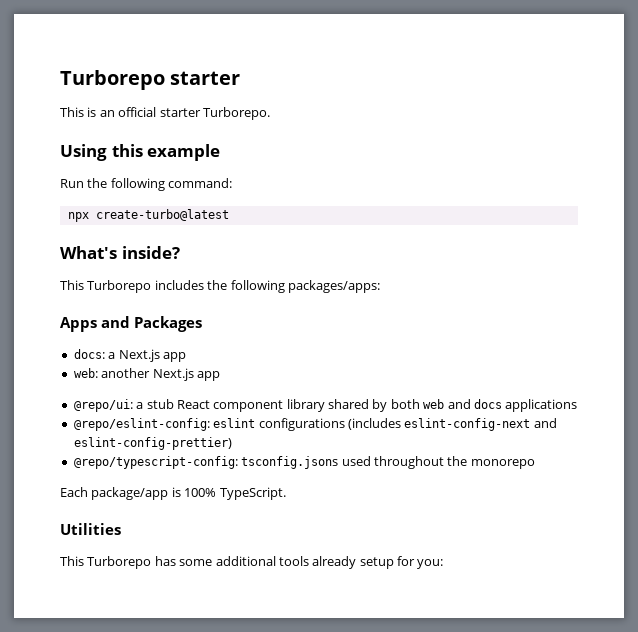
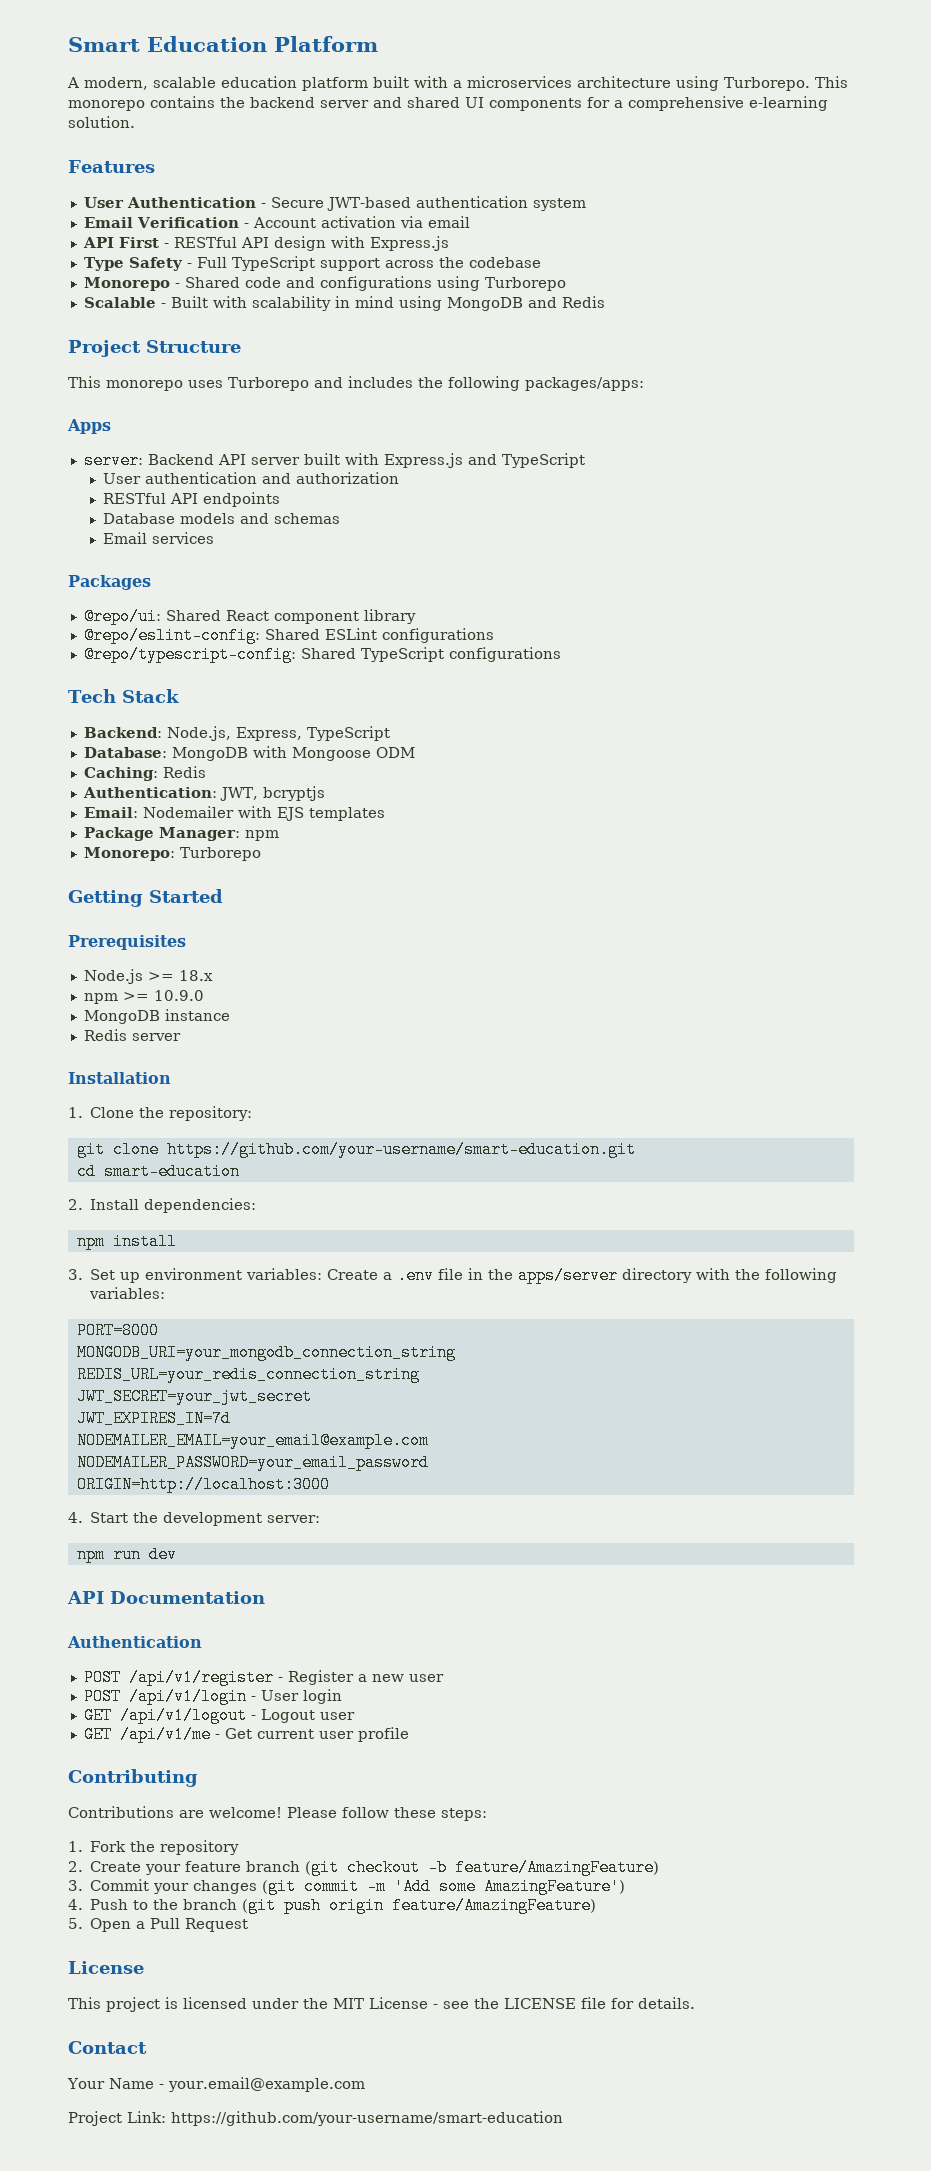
[60,70,241,90] [60,107,270,120] [60,144,221,161] [60,178,233,191] [67,209,229,222] [60,246,180,259] [60,280,152,293] Turborepo starter // This is an official starter Turborepo. // Using this example // Run the following command: // npx create-turbo@latest // What's inside? // This Turborepo -> [68,36,378,52] [67,76,848,91] [68,96,828,111] [68,116,135,128] [68,160,155,173] [83,196,586,211] [83,216,470,228] [82,236,449,251] [83,256,541,271] [83,276,566,291] [83,296,605,311] [68,340,241,357] [68,376,343,391] Smart Education Platform // A modern, scalable education platform built with a microservices architecture using Turborepo. This monorepo contains the backend server and shared UI components for a comprehensive e-learning solution. // Features // User Authentication - Secure JWT-based authentication system // Email Verification - Account activation via email // API First - RESTful API design with Express.js // Type Safety - Full TypeScript support across the codebase // Monorepo - Shared code and configurations using Turborepo // Scalable - Built with scalability in mind using MongoDB and Redis // Project Structure // This monorepo uses Turborepo and
[101,316,202,332] [73,349,186,362] [73,368,220,381] and Packages // docs: a Next.js app // web: another Next.js app -> [83,452,585,469] [103,472,400,484] [103,492,281,507] [103,513,341,524] [103,532,215,544] [68,575,151,590] // server: Backend API server built with Express.js and TypeScript // User authentication and authorization // RESTful API endpoints // Database models and schemas // Email services // Packages
[136,399,174,409] a stub -> [165,610,221,621] Shared
[328,399,578,412] shared by both web and docs applications -> (416, 616) none
[213,418,557,431] [73,437,232,450] [73,456,535,469] [60,487,286,500] [60,523,121,535] [60,556,444,569] eslint configurations (includes eslint-config-next and eslint-config-prettier) // @repo/typescript-config: tsconfig.jsons used throughout the monorepo // Each package/app is 100% TypeScript. // Utilities // This Turborepo has some additional tools already setup for you: -> [264,628,494,643] [83,646,561,663] [68,689,179,703] [83,726,390,741] [83,746,415,761] [83,766,206,781] [82,786,325,801] [83,806,385,821] [83,827,279,841] [83,847,261,861] [68,889,223,907] [68,935,186,950] [83,969,213,984] [83,990,204,1004] [83,1009,230,1024] [83,1029,181,1041] [68,1072,171,1084] [68,1106,253,1121] [76,1141,636,1158] [76,1163,240,1180] [68,1198,257,1213] [76,1233,177,1250] [68,1267,838,1284] [89,1287,166,1299] [76,1322,159,1339] [76,1344,456,1361] [76,1366,420,1383] [76,1388,312,1405] [76,1410,231,1427] [76,1432,429,1449] [76,1454,429,1471] [76,1476,330,1493] [68,1512,321,1526] [76,1546,177,1563] [67,1591,265,1604] [67,1636,202,1648] [83,1669,444,1686] [83,1688,342,1705] [83,1707,355,1724] [83,1726,409,1743] [68,1769,198,1787] [68,1806,487,1821] [68,1840,240,1855] [68,1859,660,1876] [68,1878,626,1895] [68,1897,597,1914] [68,1918,249,1932] [68,1961,144,1974] [68,1997,695,2012] [68,2041,147,2054] [67,2077,365,2092] [68,2111,563,2126] Shared ESLint configurations // @repo/typescript-config: Shared TypeScript configurations // Tech Stack // Backend: Node.js, Express, TypeScript // Database: MongoDB with Mongoose ODM // Caching: Redis // Authentication: JWT, bcryptjs // Email: Nodemailer with EJS templates // Package Manager: npm // Monorepo: Turborepo // Getting Started // Prerequisites // Node.js >= 18.x // npm >= 10.9.0 // MongoDB instance // Redis server // Installation // 1. Clone the repository: // git clone https://github.com/your-username/smart-education.git // cd smart-education // 2. Install dependencies: // npm install // 3. Set up environment variables: Create a .env file in the apps/server directory with the following variables: // PORT=8000 // MONGODB_URI=your_mongodb_connection_string // REDIS_URL=your_redis_connection_string // JWT_SECRET=your_jwt_secret // JWT_EXPIRES_IN=7d // NODEMAILER_EMAIL=your_email@example.com // NODEMAILER_PASSWORD=your_email_password // ORIGIN=http://localhost:3000 // 4. Start the development server: // npm run dev // API Documentation // Authentication // POST /api/v1/register - Register a new user // POST /api/v1/login - User login // GET /api/v1/logout - Logout user // GET /api/v1/me - Get current user profile // Contributing // Contributions are welcome! Please follow these steps: // 1. Fork the repository // 2. Create your feature branch (git checkout -b feature/AmazingFeature) // 3. Commit your changes (git commit -m 'Add some AmazingFeature') // 4. Push to the branch (git push origin feature/AmazingFeature) // 5. Open a Pull Request // License // This project is licensed under the MIT License - see the LICENSE file for details. // Contact // Your Name - your.email@example.com // Project Link: https://github.com/your-username/smart-education

